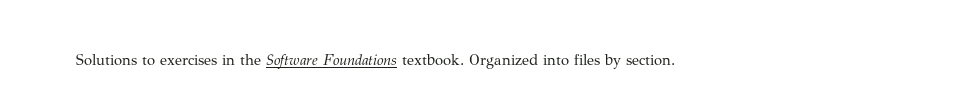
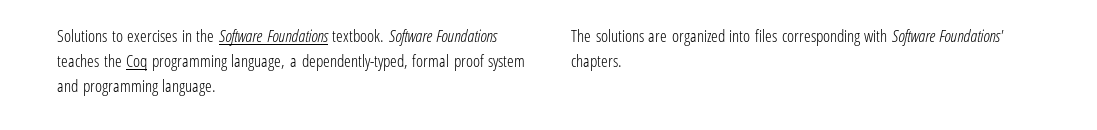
[469,54,675,69] Organized into files by section. -> [388,29,499,46] [57,54,526,71] [57,79,217,96] [571,29,1005,46] [571,54,622,71] Software Foundations teaches the Coq programming language, a dependently-typed, formal proof system and programming language. // The solutions are organized into files corresponding with Software Foundations' chapters.

